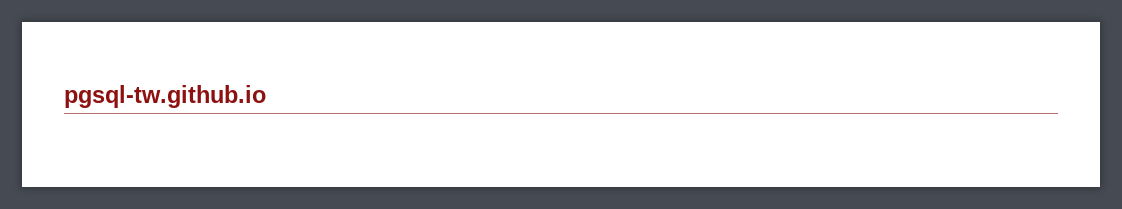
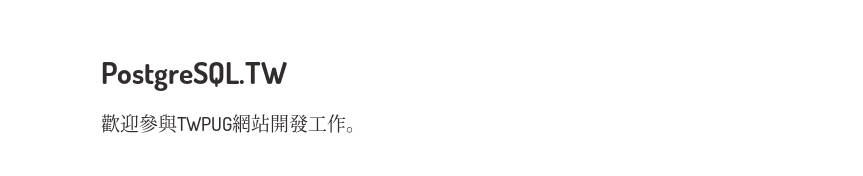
[64,85,266,108] pgsql-tw.github.io -> [101,62,287,91] [101,114,365,134] PostgreSQL.TW // 歡迎參與TWPUG網站開發工作。

